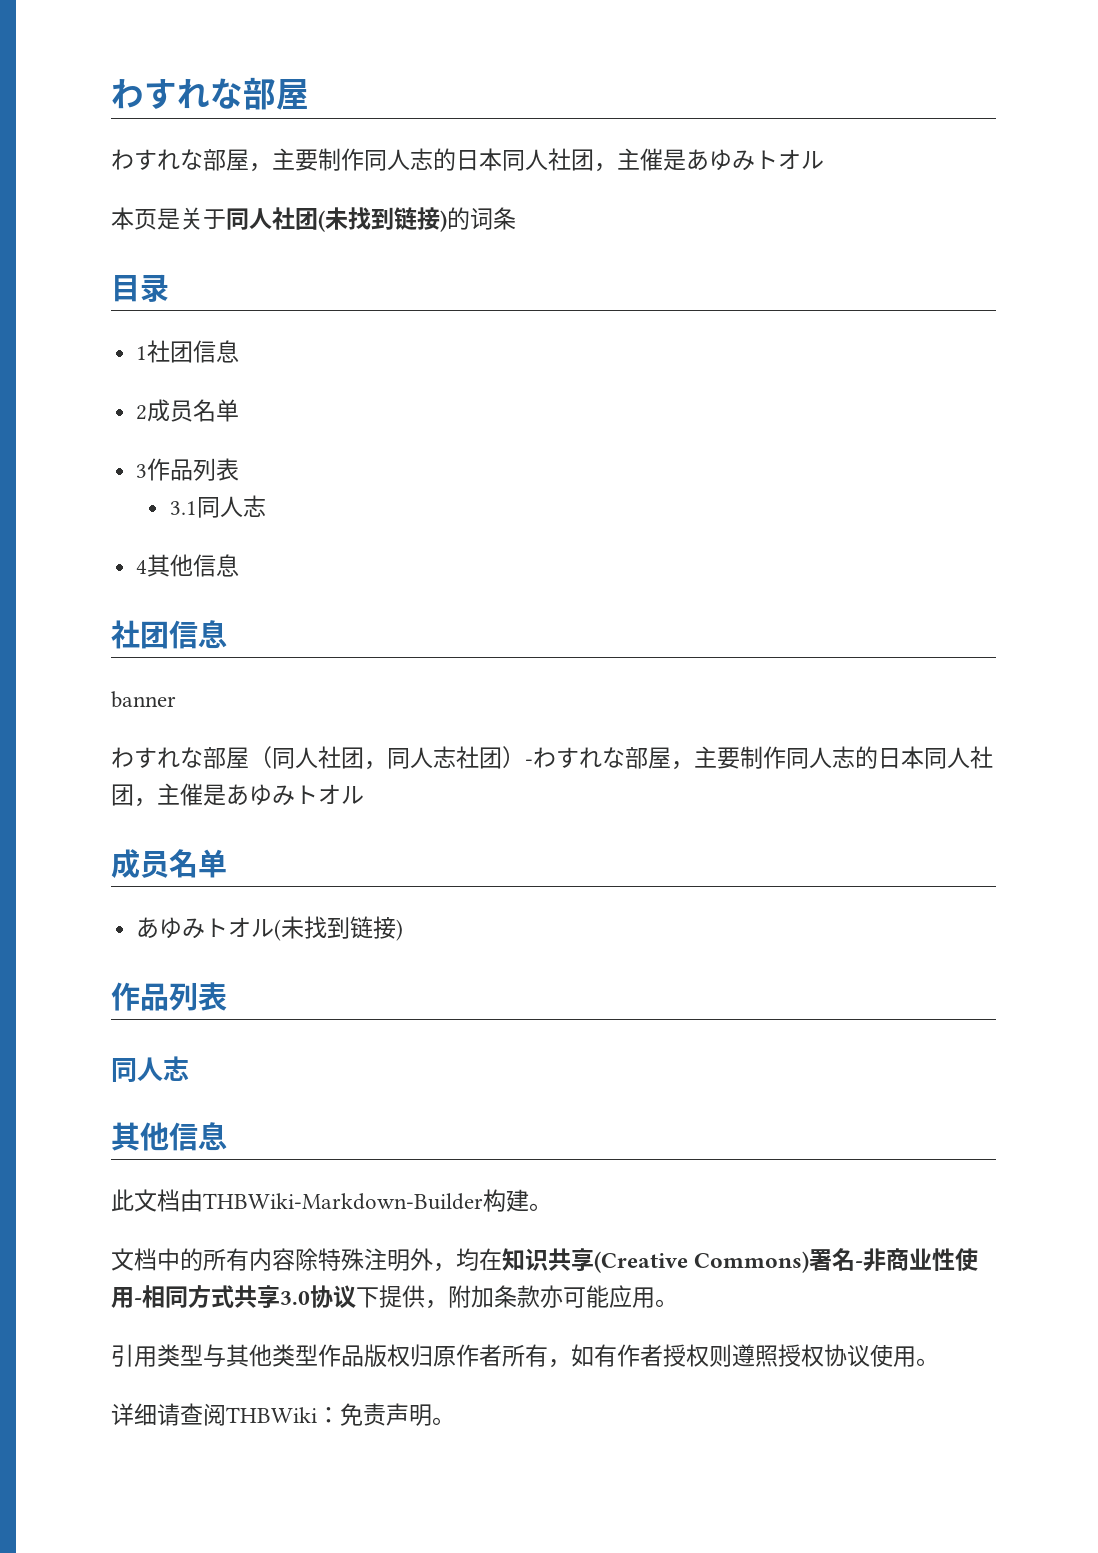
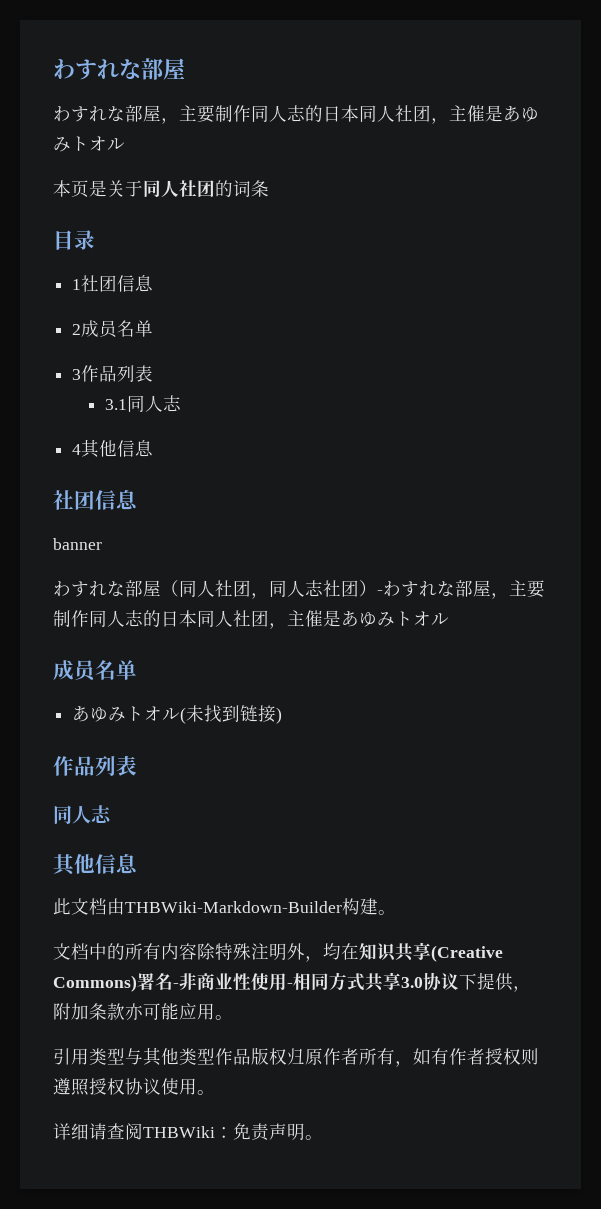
[318,207,447,232] (未找到链接) -> (215, 188) none

